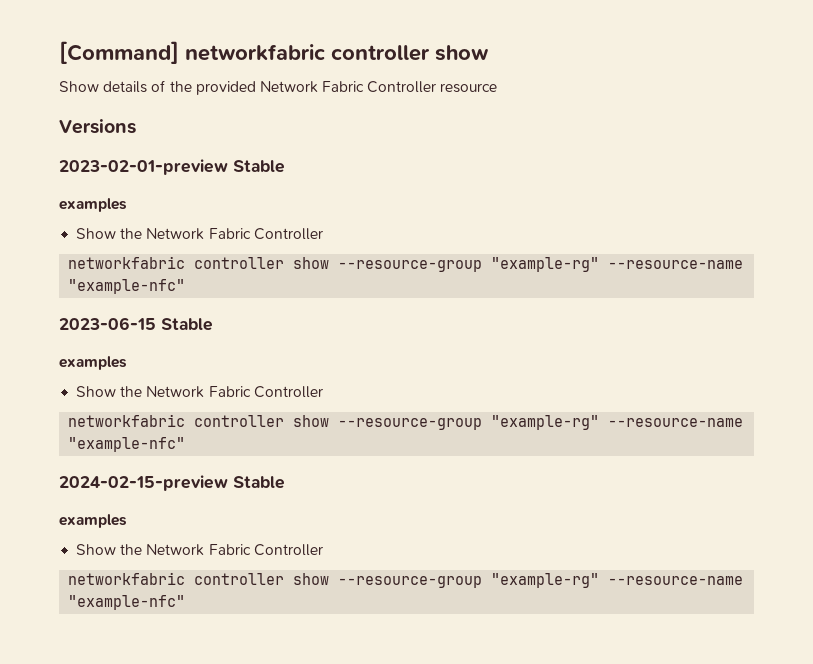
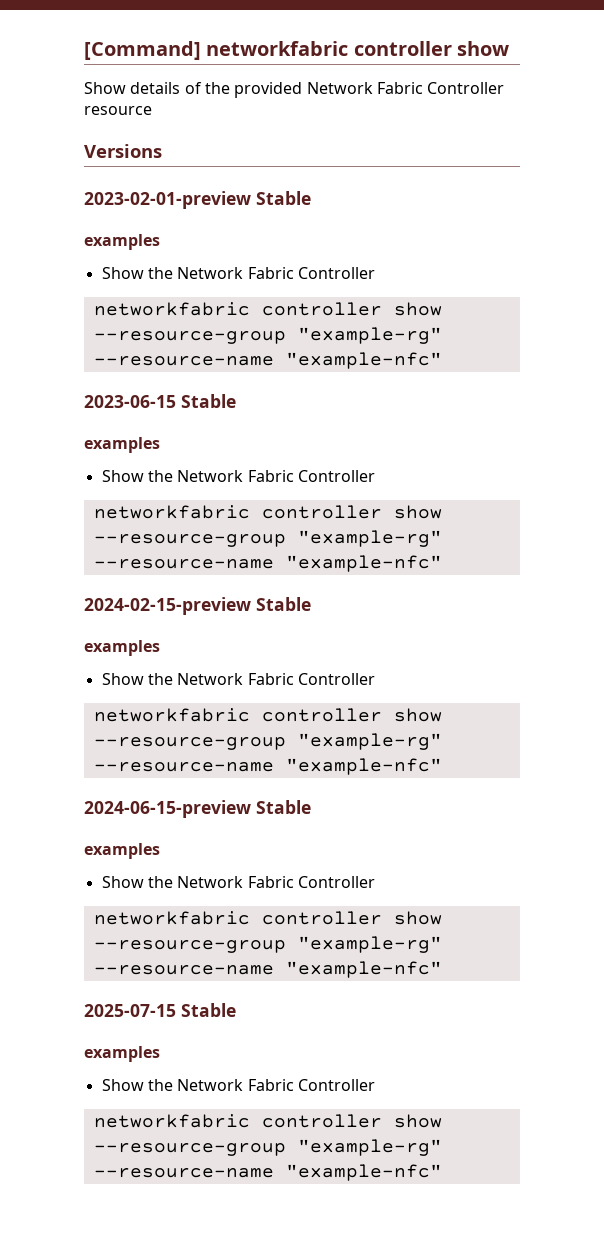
(186, 602) none -> [84,800,311,818] [84,843,160,859] [101,876,375,888] [93,911,442,925] [93,936,442,953] [93,961,442,978] [84,1003,236,1017] [84,1046,160,1062] [101,1079,375,1091] [93,1114,442,1128] [93,1139,442,1156] [93,1164,442,1181] // 2024-06-15-preview Stable // examples // Show the Network Fabric Controller // networkfabric controller show --resource-group "example-rg" --resource-name "example-nfc" // 2025-07-15 Stable // examples // Show the Network Fabric Controller // networkfabric controller show --resource-group "example-rg" --resource-name "example-nfc"

